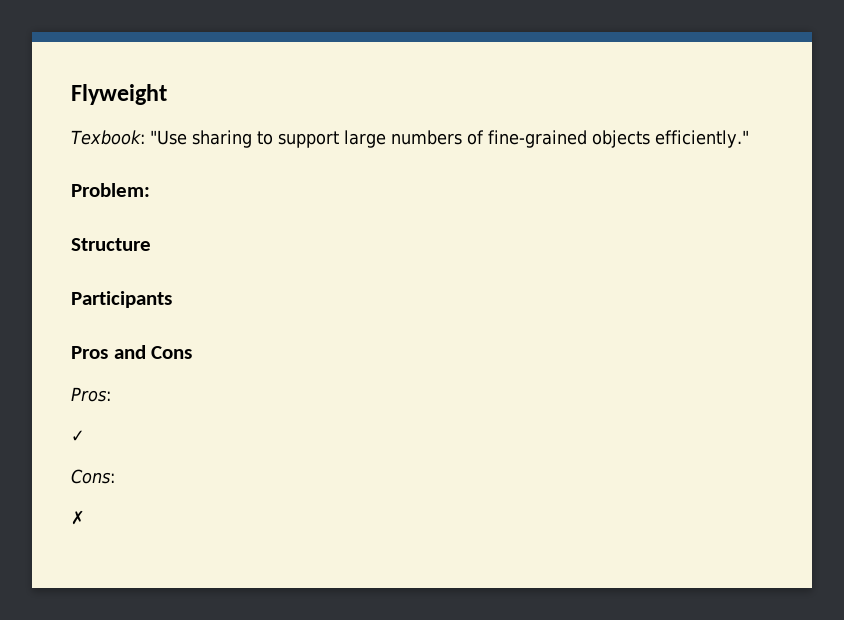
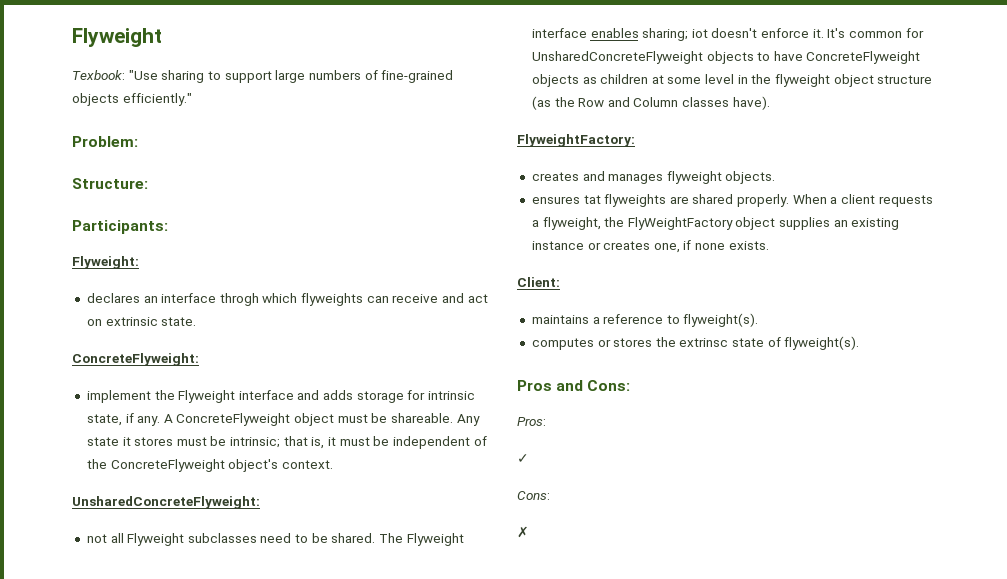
[71,238,151,251] [71,291,172,308] Structure // Participants -> [72,178,148,189] [72,220,168,234] [72,256,139,269] [86,293,488,306] [86,317,197,326] [72,353,199,366] [86,390,476,403] [86,413,480,426] [86,436,487,449] [86,459,333,472] [72,496,260,509] [86,533,464,546] [531,28,924,41] [531,51,921,64] [531,74,933,87] [531,96,770,110] [517,134,635,147] [531,171,776,184] [531,194,933,207] [531,217,900,230] [531,240,769,253] [517,277,560,287] [531,313,759,327] [531,336,860,350] Structure: // Participants: // Flyweight: // declares an interface throgh which flyweights can receive and act on extrinsic state. // ConcreteFlyweight: // implement the Flyweight interface and adds storage for intrinsic state, if any. A ConcreteFlyweight object must be shareable. Any state it stores must be intrinsic; that is, it must be independent of the ConcreteFlyweight object's context. // UnsharedConcreteFlyweight: // not all Flyweight subclasses need to be shared. The Flyweight interface enables sharing; iot doesn't enforce it. It's common for UnsharedConcreteFlyweight objects to have ConcreteFlyweight objects as children at some level in the flyweight object structure (as the Row and Column classes have). // FlyweightFactory: // creates and manages flyweight objects. // ensures tat flyweights are shared properly. When a client requests a flyweight, the FlyWeightFactory object supplies an existing instance or creates one, if none exists. // Client: // maintains a reference to flyweight(s). // computes or stores the extrinsc state of flyweight(s).
[151,346,193,359] Cons -> [587,380,631,391] Cons:

